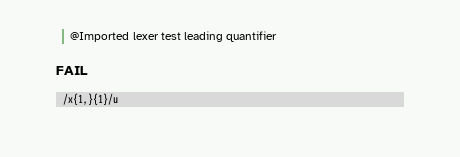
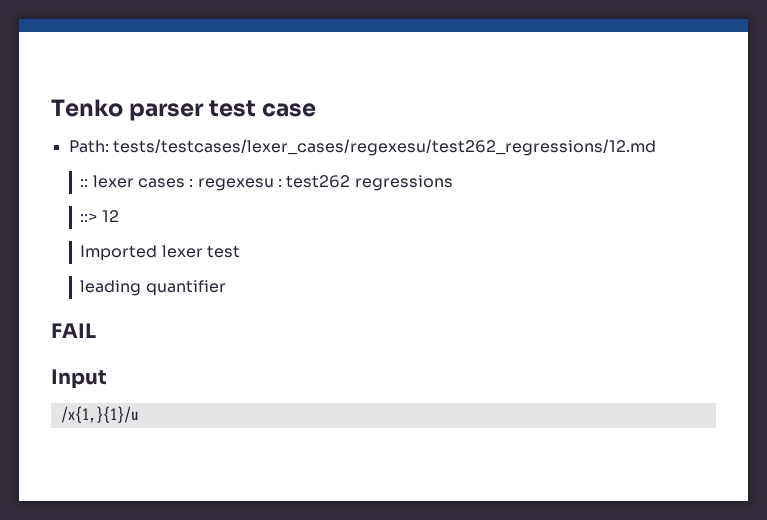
[70,32,130,42] @Imported -> [51,99,317,121] [68,139,656,156] [80,175,453,191] [80,210,119,222] [80,245,158,261] Tenko parser test case // Path: tests/testcases/lexer_cases/regexesu/test262_regressions/12.md // :: lexer cases : regexesu : test262 regressions // ::> 12 // Imported
(181, 36) none -> (241, 251) //
(88, 70) none -> [51,369,107,389] // Input

